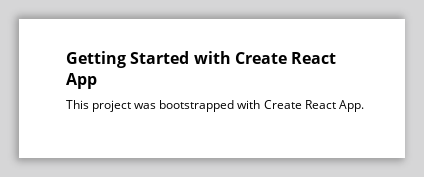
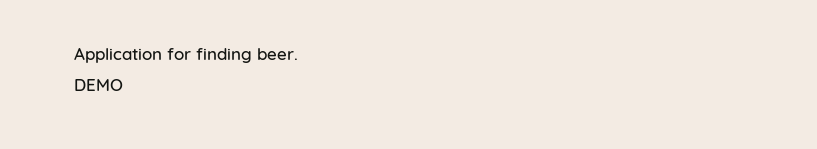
[66,51,337,68] [66,73,97,89] [66,100,364,112] Getting Started with Create React App // This project was bootstrapped with Create React App. -> [74,47,298,63] [74,79,123,91] Application for finding beer. // DEMO

